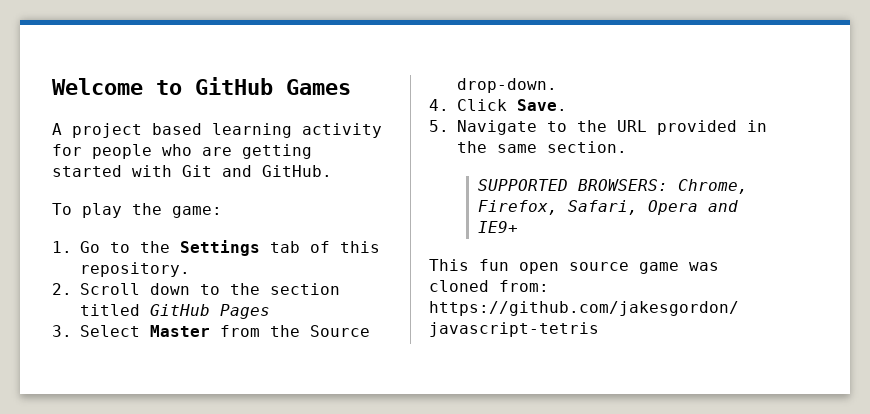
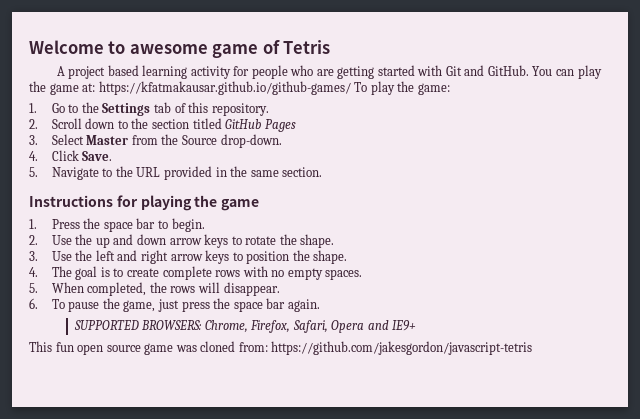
[195,77,351,95] GitHub Games -> [129,40,331,58] awesome game of Tetris
(332, 171) // -> [532,65,602,79] [29,81,351,95] You can play the game at: https://kfatmakausar.github.io/github-games/
(627, 147) none -> [29,195,260,211] [29,218,205,232] [29,234,335,248] [29,250,348,264] [29,266,363,280] [29,282,280,296] [29,298,320,312] // Instructions for playing the game // 1. Press the space bar to begin. // 2. Use the up and down arrow keys to rotate the shape. // 3. Use the left and right arrow keys to position the shape. // 4. The goal is to create complete rows with no empty spaces. // 5. When completed, the rows will disappear. // 6. To pause the game, just press the space bar again.

